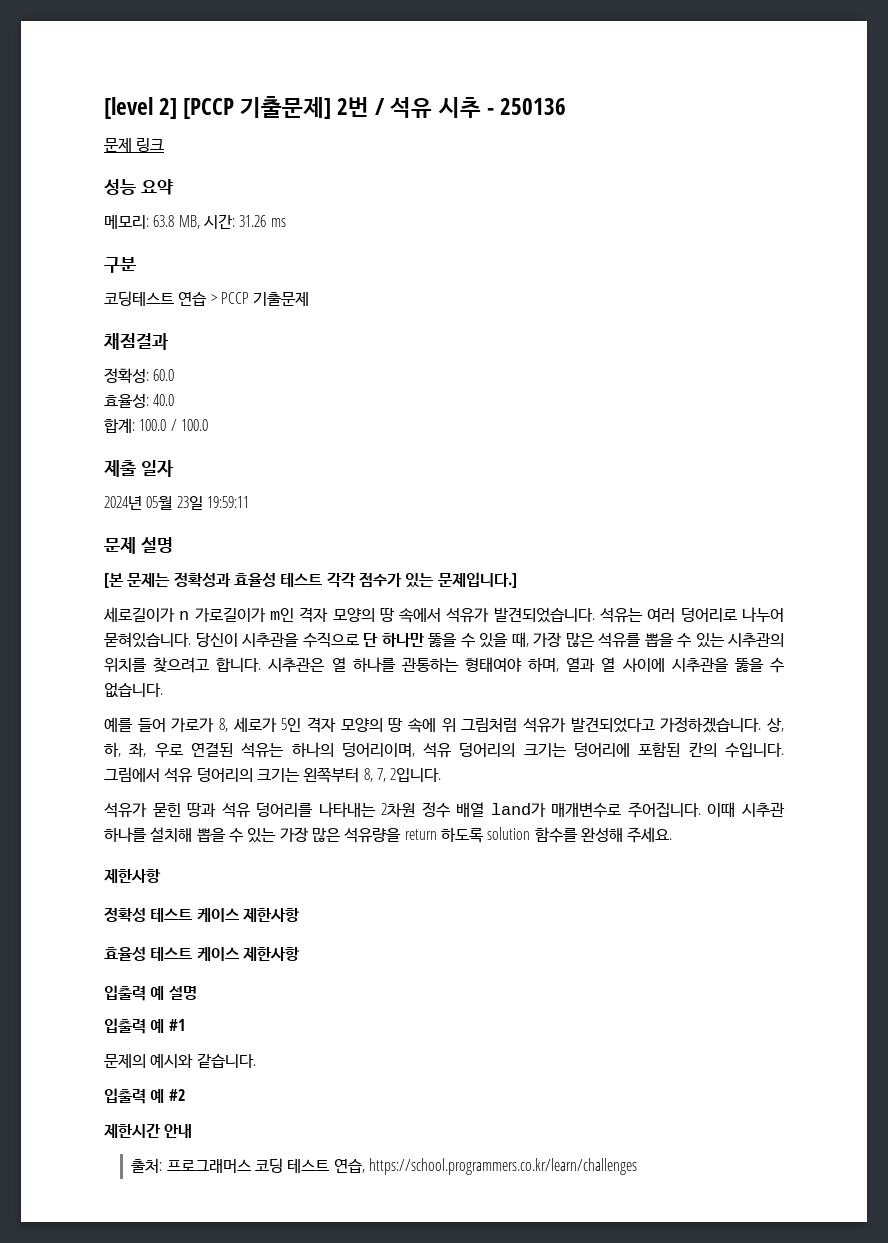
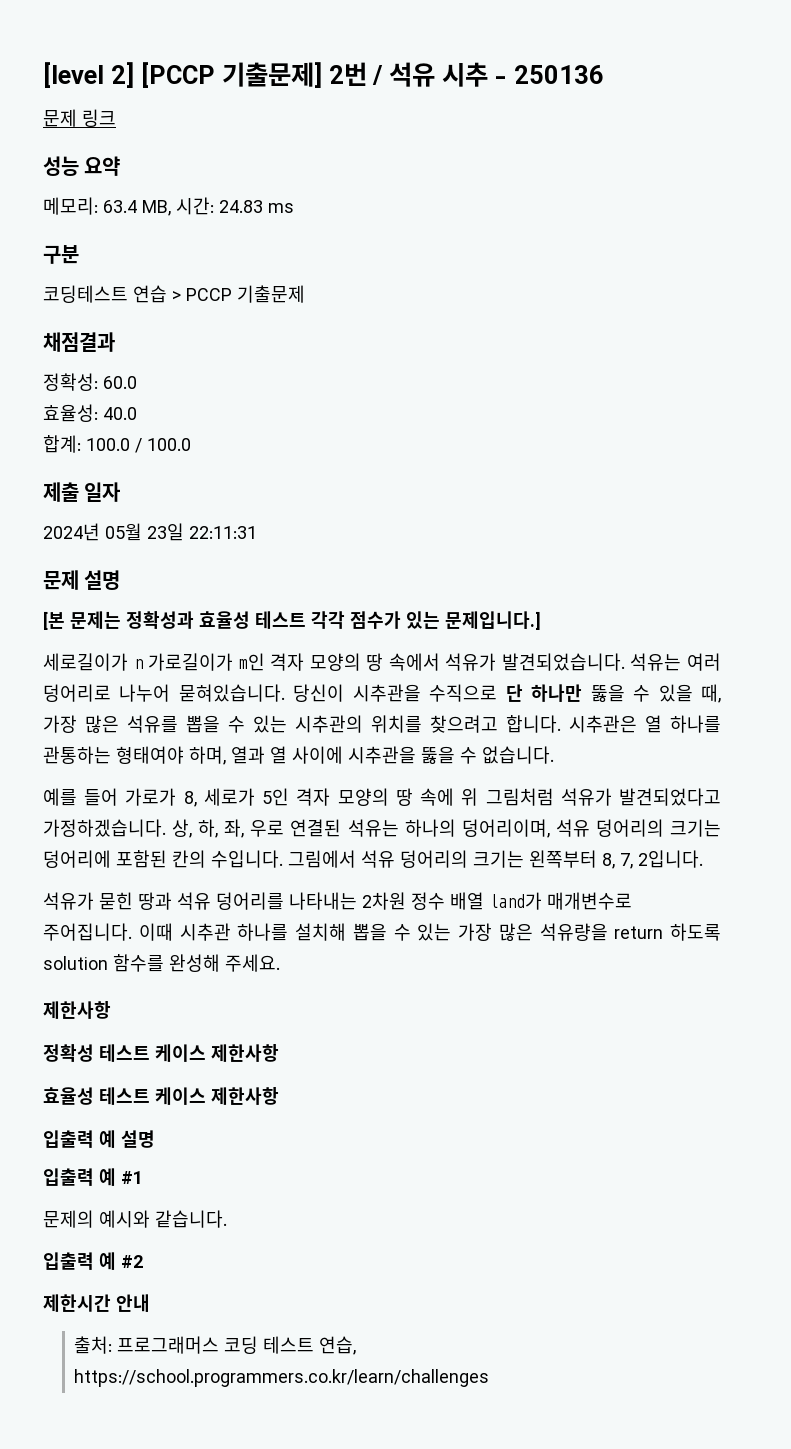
[153,215,175,227] 63.8 -> [103,200,137,213] 63.4
[239,215,267,227] 31.26 -> [219,200,263,213] 24.83
[206,496,249,508] 19:59:11 -> [189,526,257,539] 22:11:31

